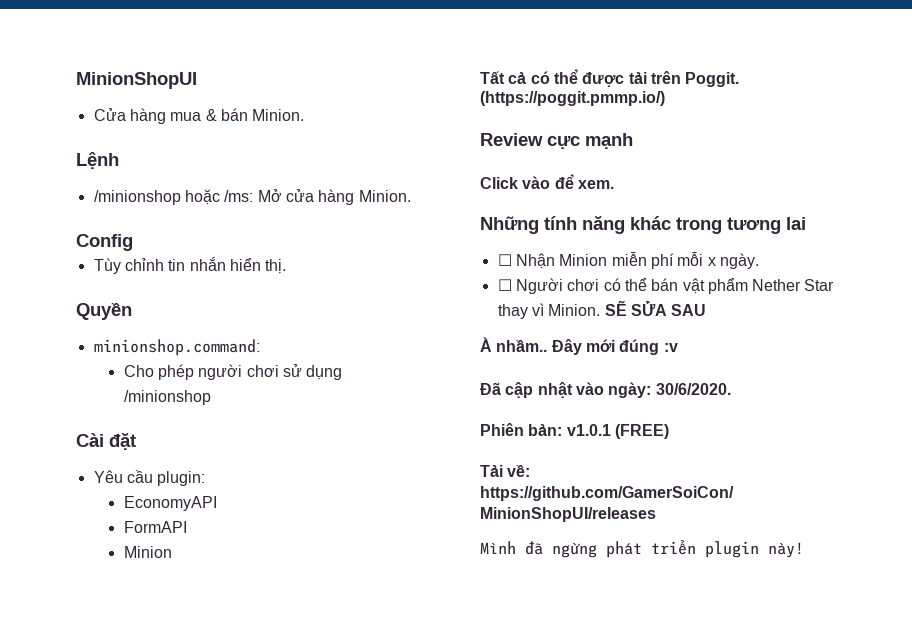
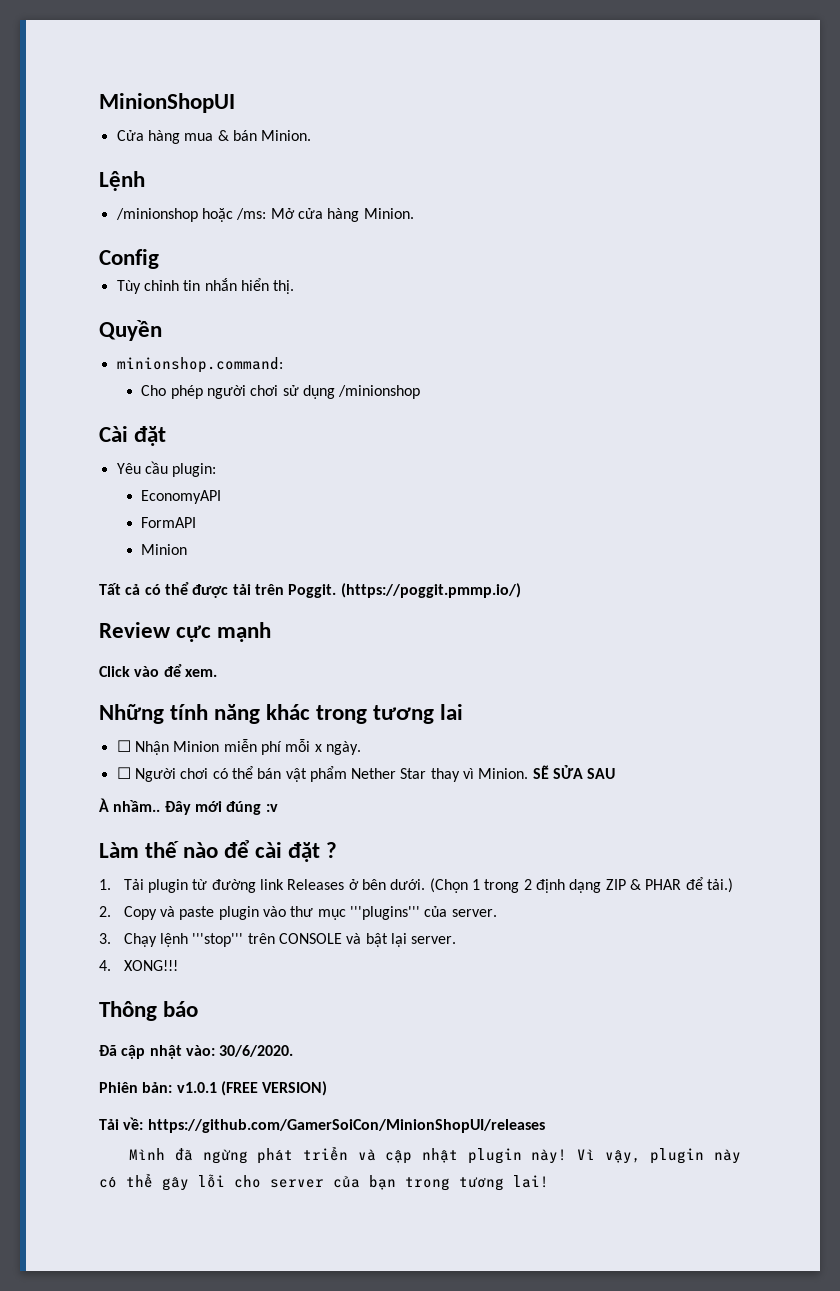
(678, 347) none -> [99,840,338,862] [99,877,733,893] [99,906,497,920] [99,933,457,947] [99,960,178,971] [99,1001,199,1021] // Làm thế nào để cài đặt ? // 1. Tải plugin từ đường link Releases ở bên dưới. (Chọn 1 trong 2 định dạng ZIP & PHAR để tải.) // 2. Copy và paste plugin vào thư mục '''plugins''' của server. // 3. Chạy lệnh '''stop''' trên CONSOLE và bật lại server. // 4. XONG!!! // Thông báo
[575,382,652,398] vào ngày: -> [185,1045,215,1056] vào:
[614,424,669,439] (FREE) -> [220,1081,328,1096] (FREE VERSION)
[705,541,804,558] plugin này! -> [357,1148,741,1164] [99,1173,549,1191] và cập nhật plugin này! Vì vậy, plugin này có thể gây lỗi cho server của bạn trong tương lai!

